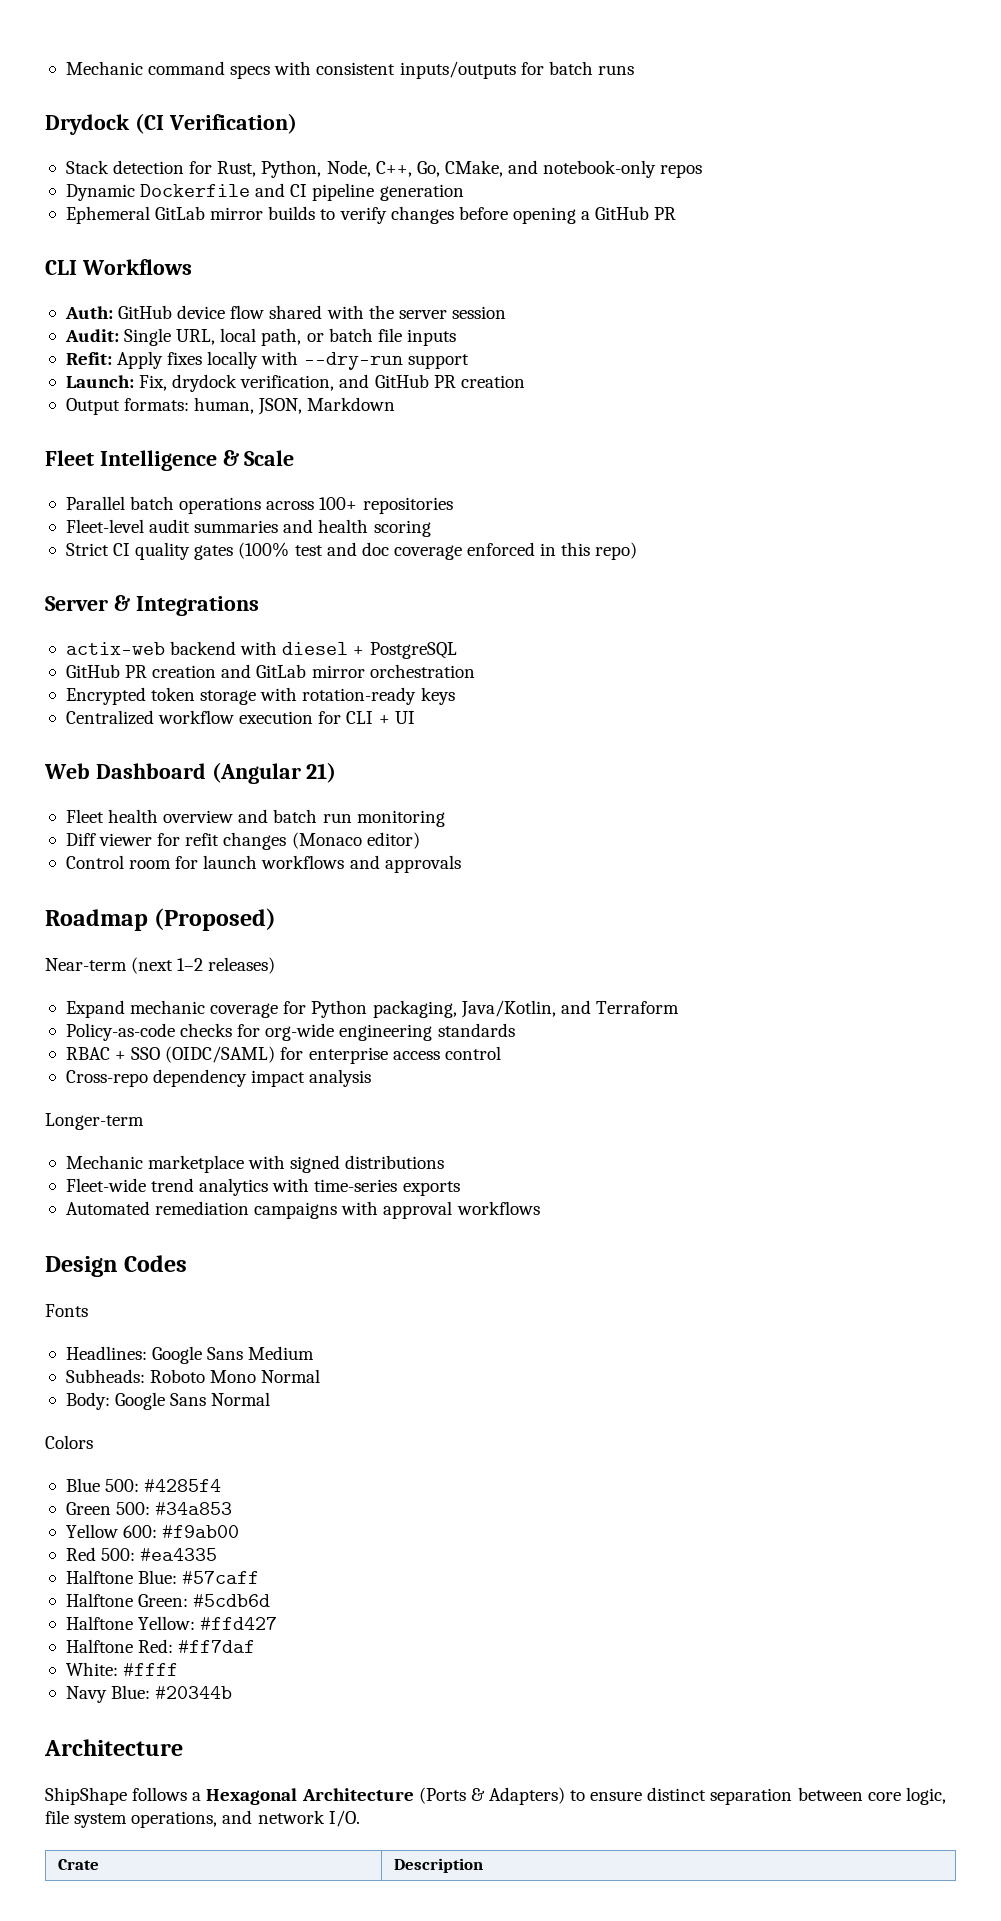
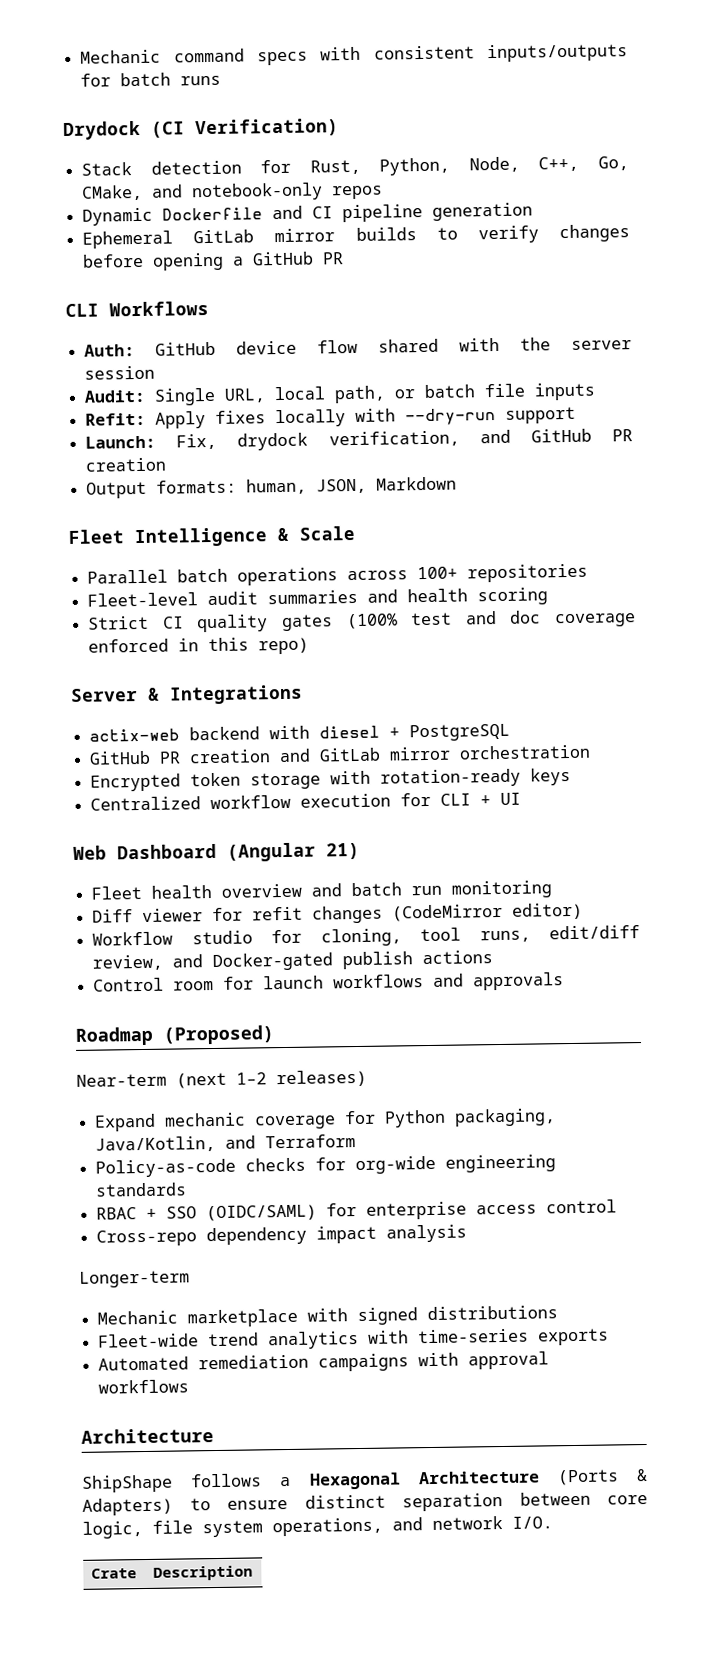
[291,832,362,849] (Monaco -> [392,903,504,922] (CodeMirror
(420, 840) none -> [92,925,640,947] [92,950,494,972] // Workflow studio for cloning, tool runs, edit/diff review, and Docker-gated publish actions
[45,1255,188,1277] [45,1304,88,1317] [65,1346,315,1364] [65,1369,321,1383] [65,1392,271,1410] [45,1435,93,1449] [65,1478,222,1492] [65,1502,233,1515] [65,1524,240,1538] [65,1547,218,1561] [65,1570,260,1584] [65,1593,271,1607] [65,1616,278,1630] [65,1639,256,1653] [65,1662,179,1676] [65,1685,233,1703] // Design Codes // Fonts // Headlines: Google Sans Medium // Subheads: Roboto Mono Normal // Body: Google Sans Normal // Colors // Blue 500: #4285f4 // Green 500: #34a853 // Yellow 600: #f9ab00 // Red 500: #ea4335 // Halftone Blue: #57caff // Halftone Green: #5cdb6d // Halftone Yellow: #ffd427 // Halftone Red: #ff7daf // White: #ffff // Navy Blue: #20344b -> (190, 1386) none

